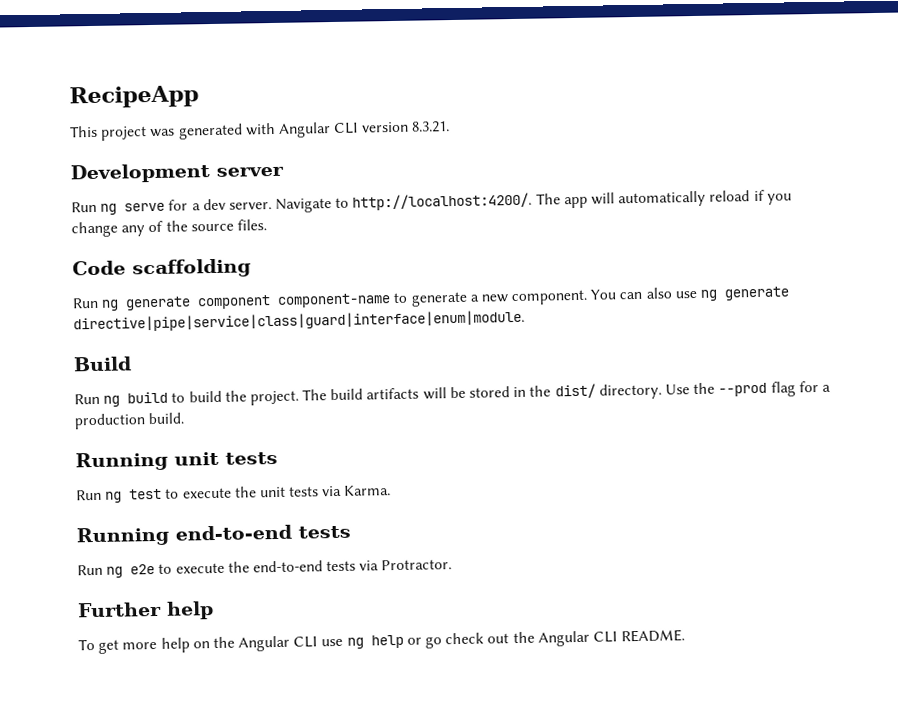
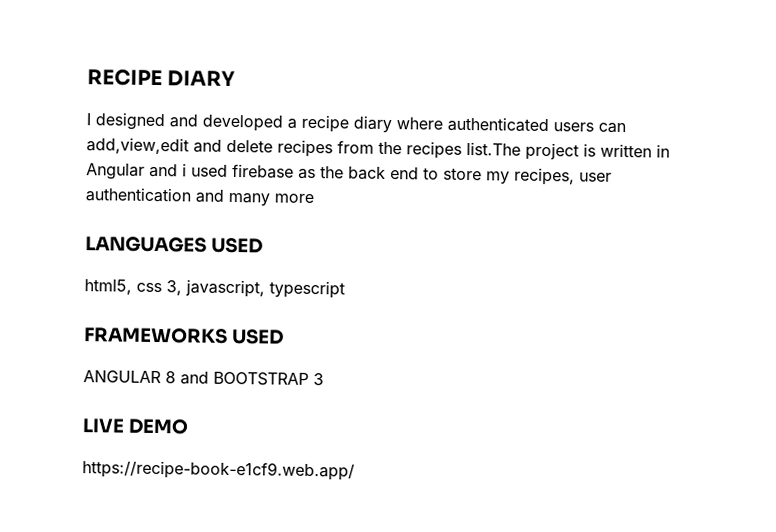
[69,85,199,109] [70,121,451,141] [70,163,284,184] [71,189,792,215] [71,219,267,238] [72,258,251,279] [72,286,790,311] [73,309,525,333] [73,356,132,372] [74,380,831,407] [74,412,185,430] [75,451,278,472] [76,485,392,503] [76,524,351,547] [77,559,453,578] [77,601,214,620] [78,629,686,654] RecipeApp // This project was generated with Angular CLI version 8.3.21. // Development server // Run ng serve for a dev server. Navigate to http://localhost:4200/. The app will automatically reload if you change any of the source files. // Code scaffolding // Run ng generate component component-name to generate a new component. You can also use ng generate directive|pipe|service|class|guard|interface|enum|module. // Build // Run ng build to build the project. The build artifacts will be stored in the dist/ directory. Use the --prod flag for a production build. // Running unit tests // Run ng test to execute the unit tests via Karma. // Running end-to-end tests // Run ng e2e to execute the end-to-end tests via Protractor. // Further help // To get more help on the Angular CLI use ng help or go check out the Angular CLI README. -> [87,68,236,88] [86,112,626,134] [86,137,670,161] [86,163,612,186] [85,187,314,207] [85,236,263,254] [84,279,345,299] [83,327,284,345] [83,370,324,386] [82,418,189,435] [82,460,355,481] RECIPE DIARY // I designed and developed a recipe diary where authenticated users can add,view,edit and delete recipes from the recipes list.The project is written in Angular and i used firebase as the back end to store my recipes, user authentication and many more // LANGUAGES USED // html5, css 3, javascript, typescript // FRAMEWORKS USED // ANGULAR 8 and BOOTSTRAP 3 // LIVE DEMO // https://recipe-book-e1cf9.web.app/

